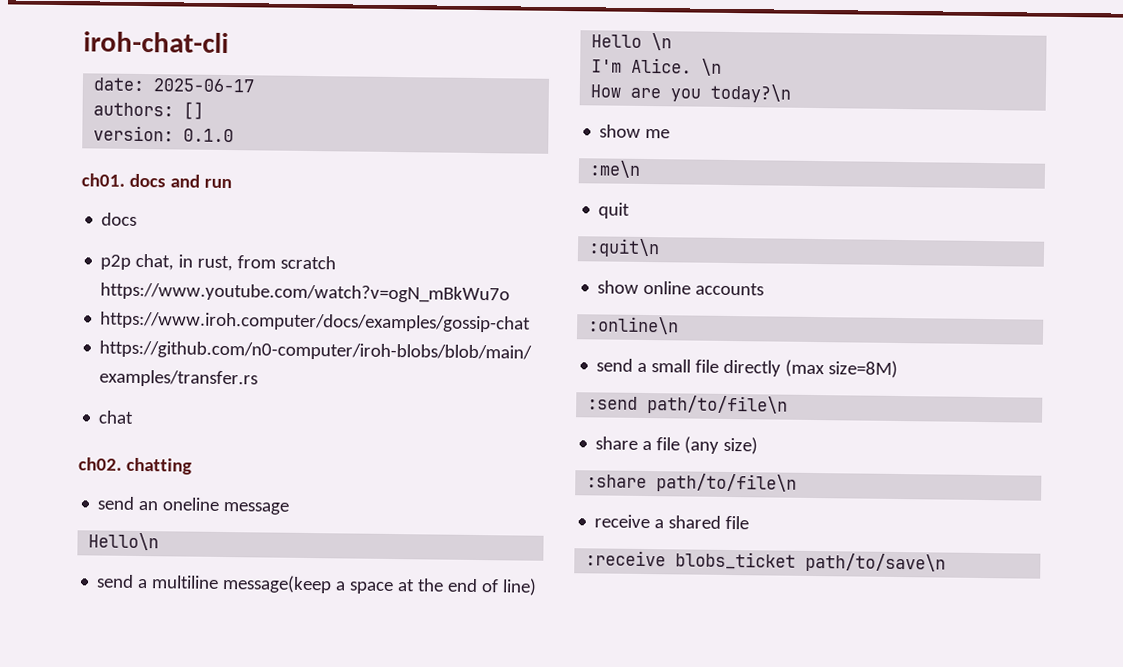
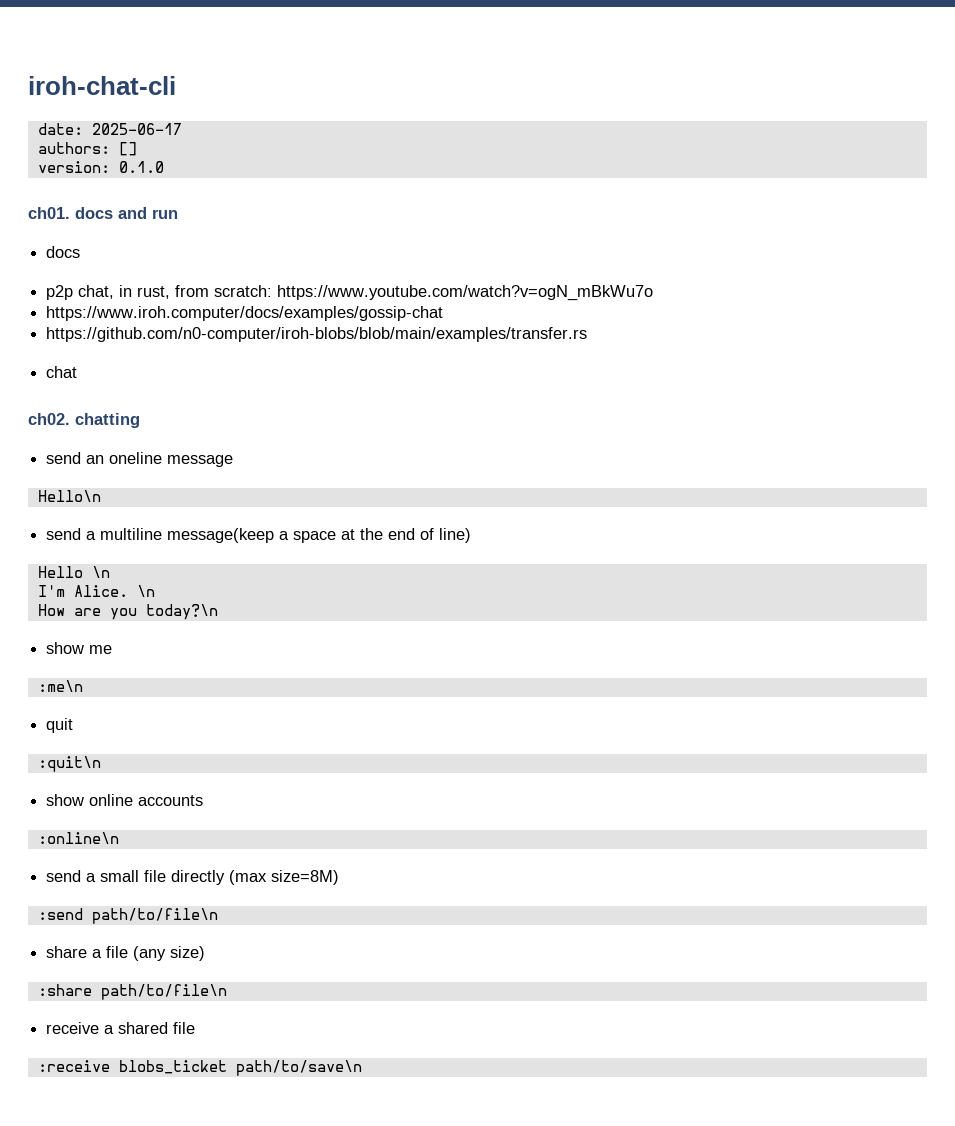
[280,255,337,270] scratch -> [214,285,273,297] scratch:

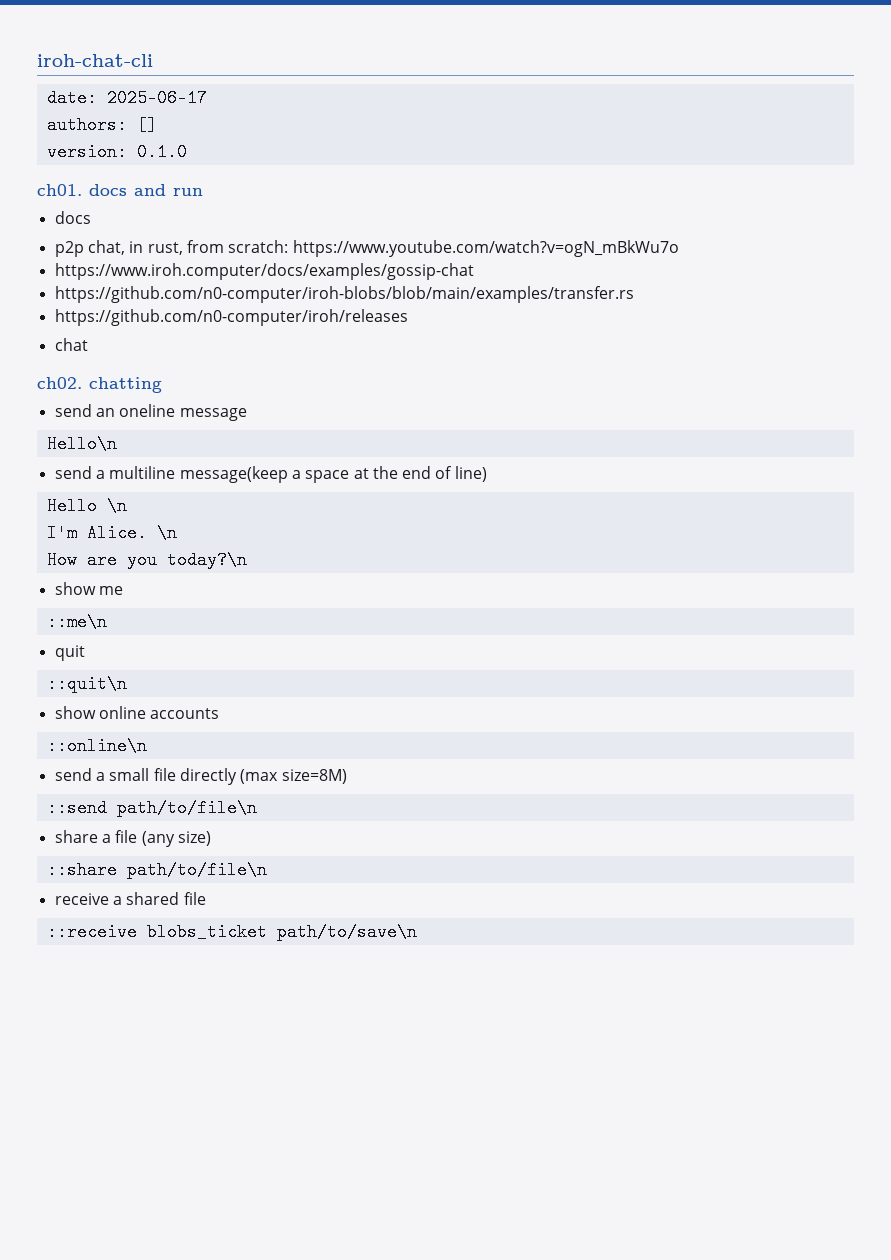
(588, 334) none -> [54,309,408,326] // https://github.com/n0-computer/iroh/releases
[37,680,83,692] :me\n -> [46,613,107,631] ::me\n
[37,756,101,772] :quit\n -> [46,675,127,693] ::quit\n
[37,832,119,844] :online\n -> [46,737,147,755] ::online\n
[37,908,83,920] :send -> [46,799,107,817] ::send
[37,984,92,996] :share -> [46,861,117,879] ::share
[37,1060,110,1072] :receive -> [46,923,137,941] ::receive

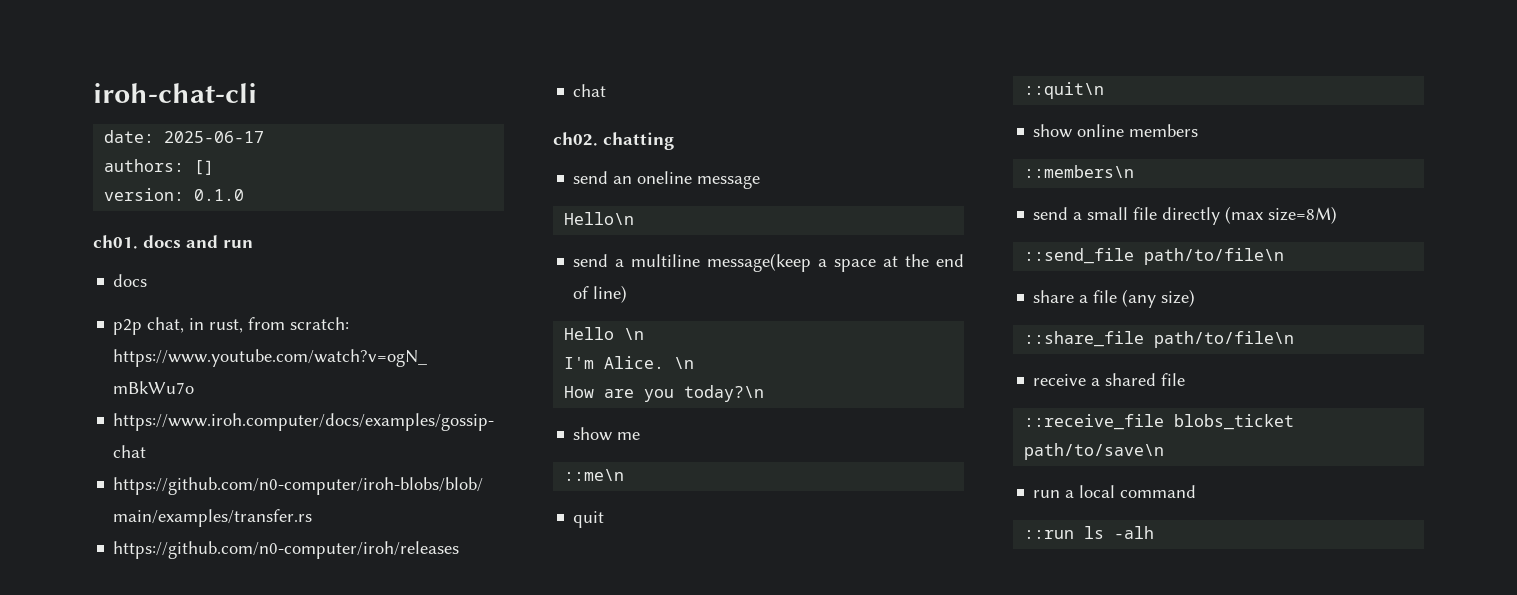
[150,708,220,719] [46,737,147,755] accounts // ::online\n -> [1129,124,1199,137] [1024,165,1135,178] members // ::members\n
[46,799,107,817] ::send -> [1024,248,1135,264] ::send_file
[46,861,117,879] ::share -> [1024,331,1145,347] ::share_file
[46,923,137,941] ::receive -> [1024,414,1165,430] ::receive_file
(417, 932) none -> [1033,485,1197,498] [1024,526,1155,539] // run a local command // ::run ls -alh

